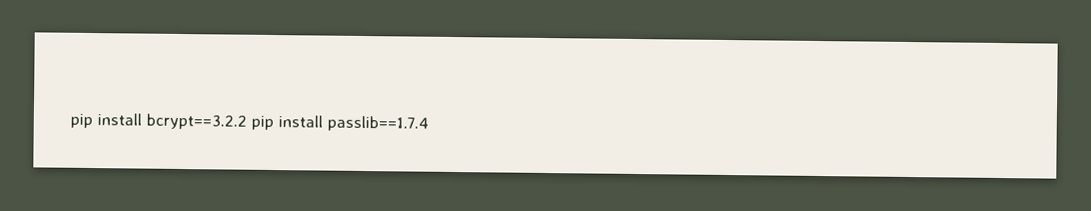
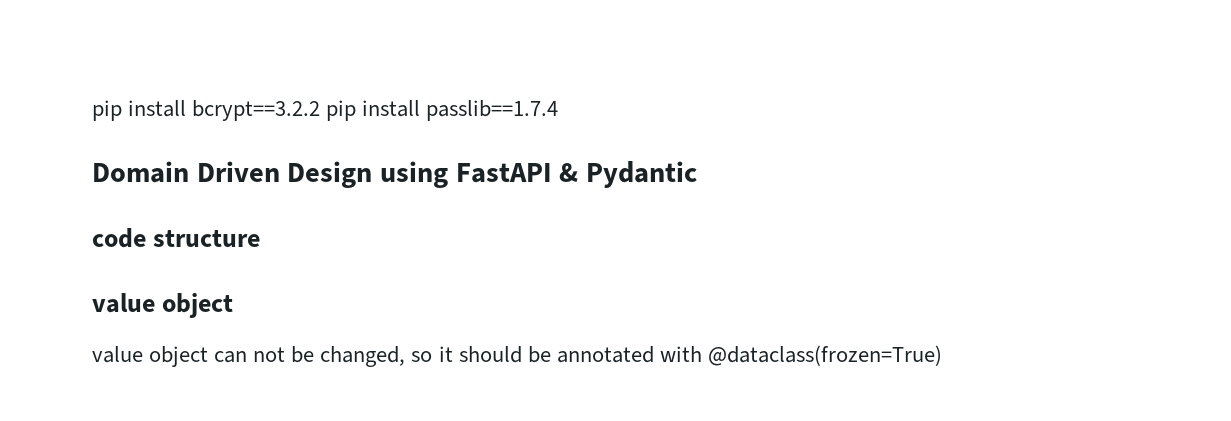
(429, 123) none -> [92,161,698,188] [92,228,261,248] [92,293,234,318] [92,345,942,367] // Domain Driven Design using FastAPI & Pydantic // code structure // value object // value object can not be changed, so it should be annotated with @dataclass(frozen=True)

